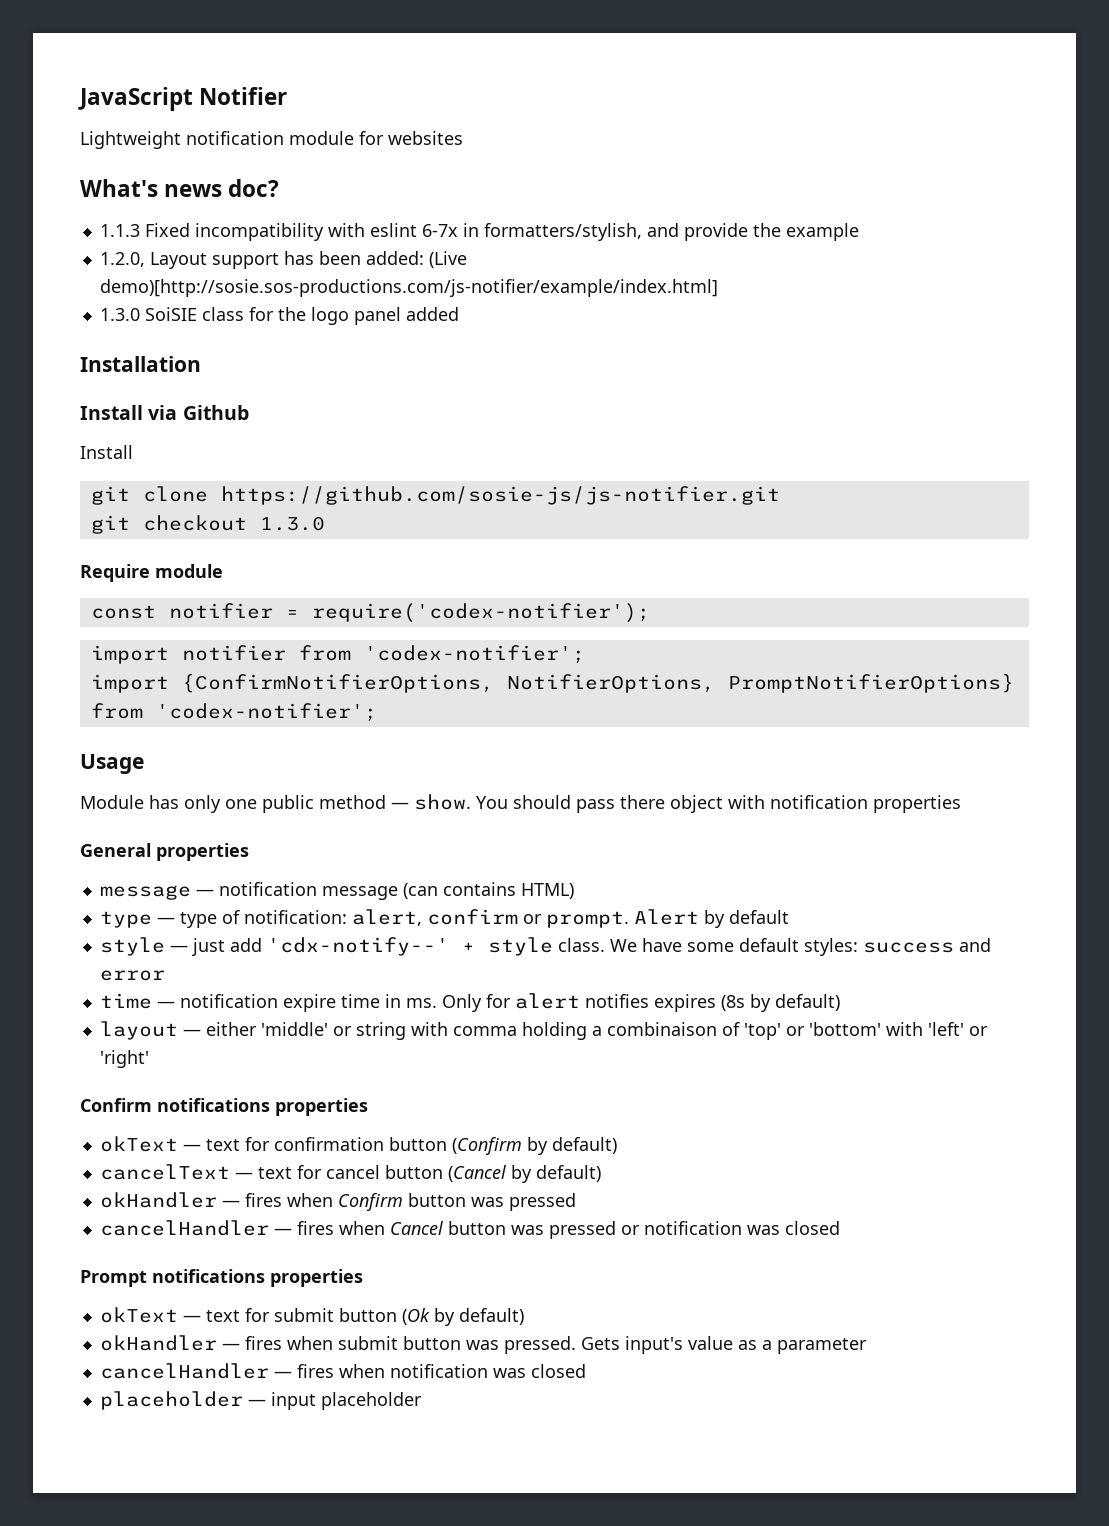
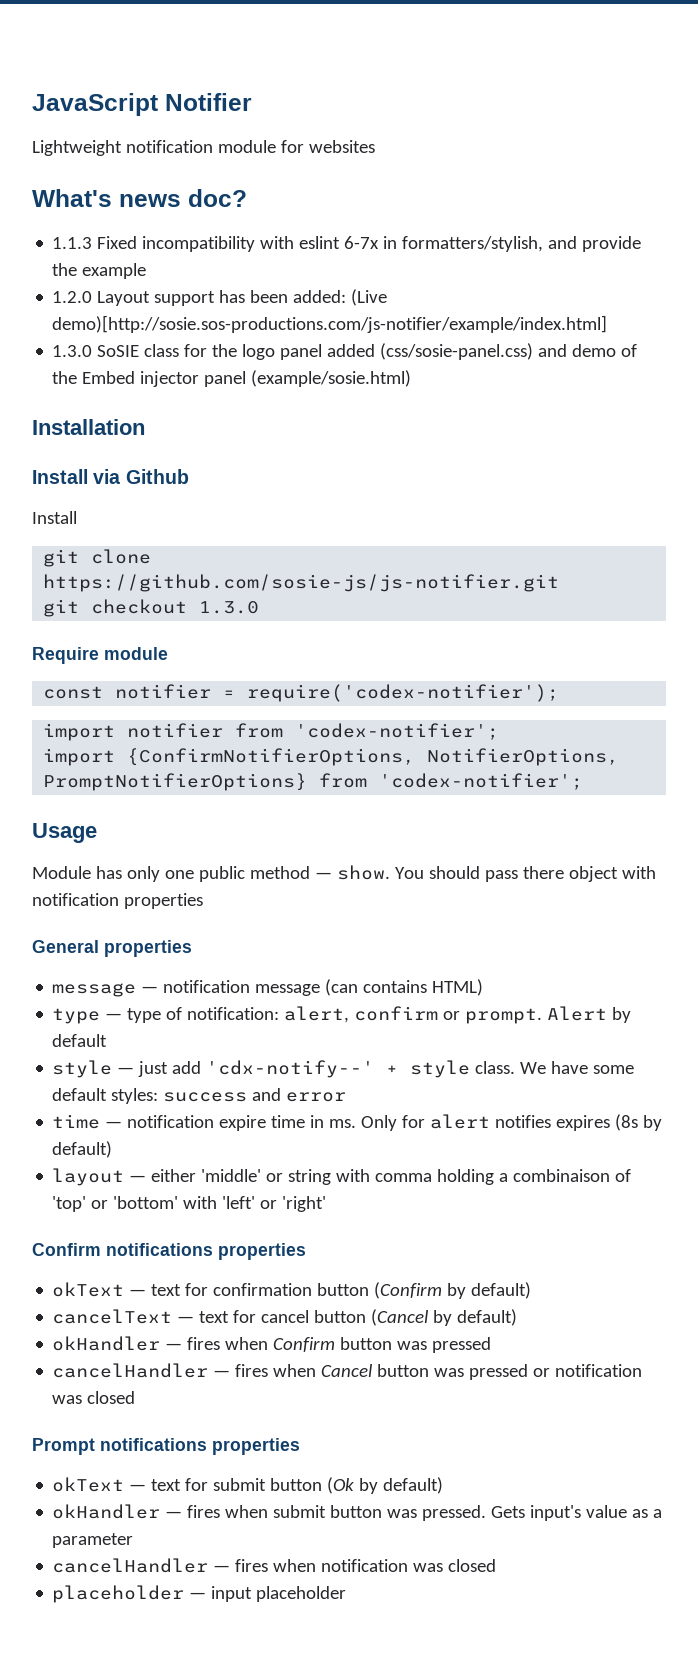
[99,252,145,267] 1.2.0, -> [52,291,93,303] 1.2.0
[144,307,197,321] SoiSIE -> [97,345,140,357] SoSIE
(459, 314) none -> [380,343,638,360] [52,370,412,387] (css/sosie-panel.css) and demo of the Embed injector panel (example/sosie.html)

